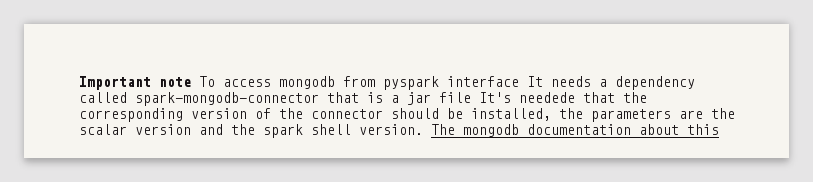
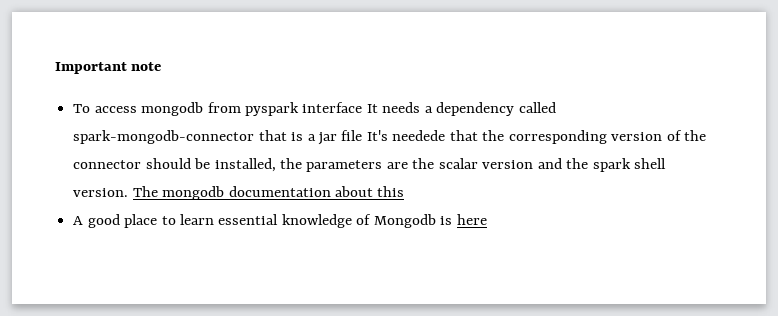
(191, 82) none -> (162, 66) //
(719, 129) none -> [73,214,487,228] // A good place to learn essential knowledge of Mongodb is here

